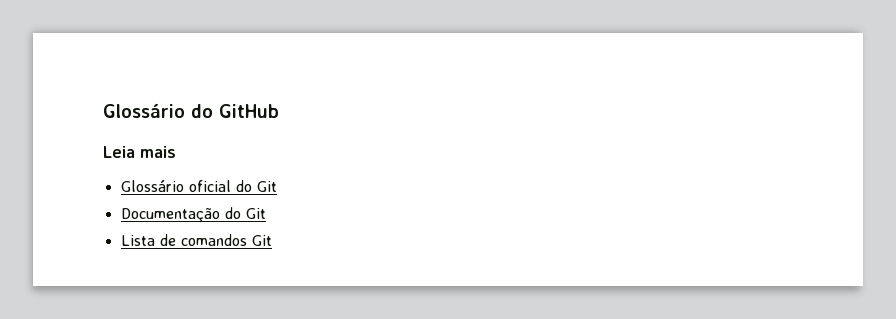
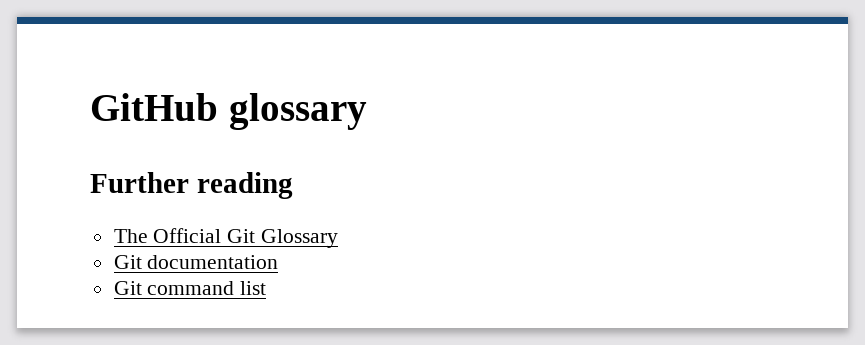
[103,103,213,118] Glossário do -> (90, 107) none
[103,146,176,158] [120,180,277,192] [120,207,266,223] [120,234,272,246] // Leia mais // Glossário oficial do Git // Documentação do Git // Lista de comandos Git -> [228,93,367,130] [90,172,293,199] [113,228,339,248] [113,255,279,269] [113,281,267,295] glossary // Further reading // The Official Git Glossary // Git documentation // Git command list

